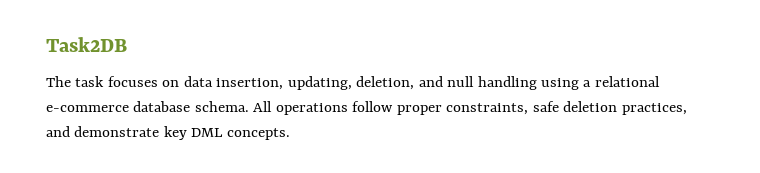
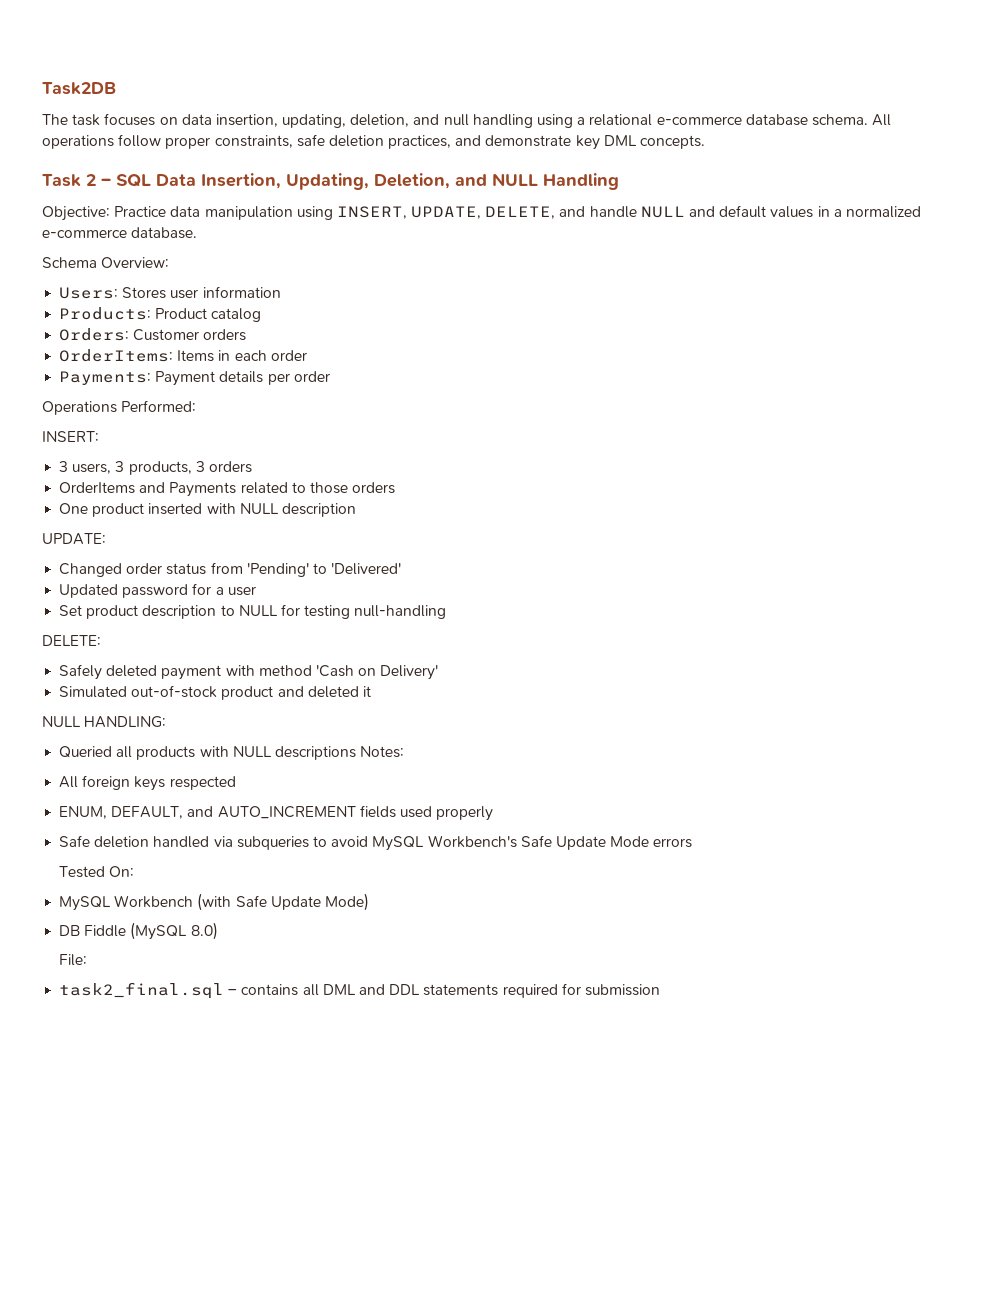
(290, 134) none -> [42,173,619,190] [42,205,921,221] [42,227,198,239] [42,257,170,268] [59,286,281,299] [59,307,262,322] [59,328,247,341] [59,349,307,362] [59,371,330,386] [42,400,197,415] [42,431,99,442] [59,461,252,475] [59,482,396,497] [59,503,356,517] [42,533,106,545] [59,562,402,577] [59,583,256,598] [59,604,447,619] [42,635,101,646] [59,664,439,680] [59,685,371,700] [42,716,167,728] [59,746,405,760] [59,775,236,791] [59,805,494,821] [59,835,693,851] [59,866,135,878] [59,893,369,911] [59,922,218,940] [59,954,88,966] [59,982,660,999] // Task 2 – SQL Data Insertion, Updating, Deletion, and NULL Handling // Objective: Practice data manipulation using INSERT, UPDATE, DELETE, and handle NULL and default values in a normalized e-commerce database. // Schema Overview: // Users: Stores user information // Products: Product catalog // Orders: Customer orders // OrderItems: Items in each order // Payments: Payment details per order // Operations Performed: // INSERT: // 3 users, 3 products, 3 orders // OrderItems and Payments related to those orders // One product inserted with NULL description // UPDATE: // Changed order status from 'Pending' to 'Delivered' // Updated password for a user // Set product description to NULL for testing null-handling // DELETE: // Safely deleted payment with method 'Cash on Delivery' // Simulated out-of-stock product and deleted it // NULL HANDLING: // Queried all products with NULL descriptions Notes: // All foreign keys respected // ENUM, DEFAULT, and AUTO_INCREMENT fields used properly // Safe deletion handled via subqueries to avoid MySQL Workbench's Safe Update Mode errors // Tested On: // MySQL Workbench (with Safe Update Mode) // DB Fiddle (MySQL 8.0) // File: // task2_final.sql – contains all DML and DDL statements required for submission

